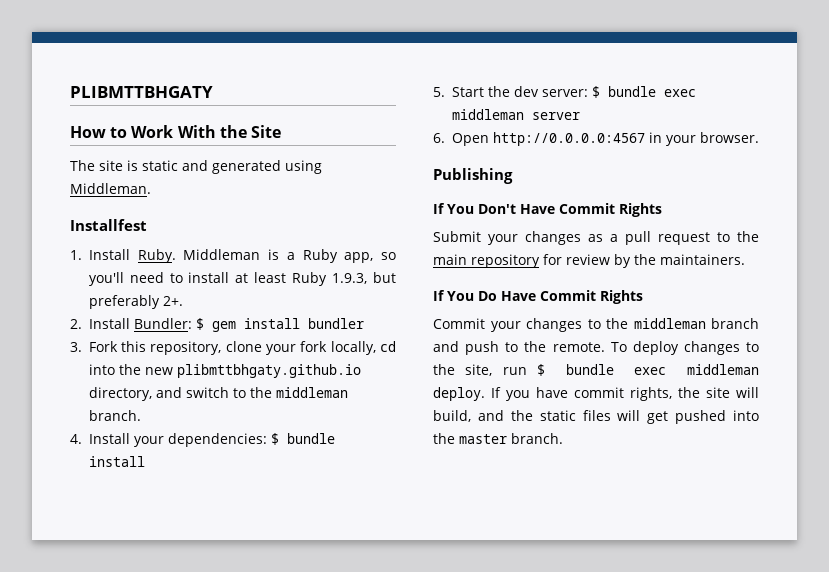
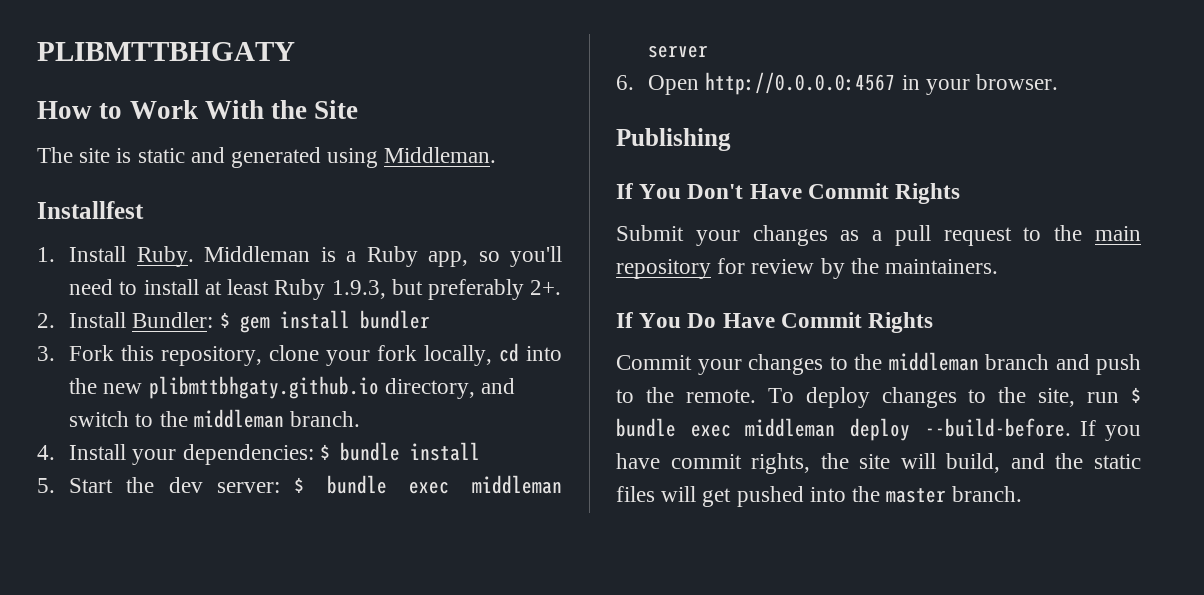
[433,387,485,401] deploy. -> [850,418,1071,441] deploy --build-before.

